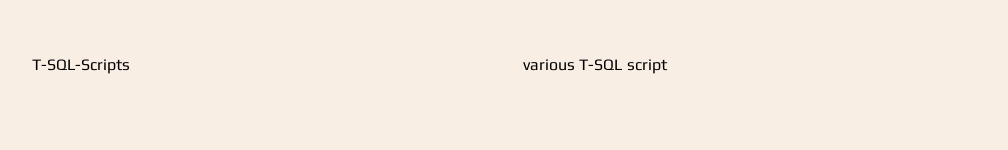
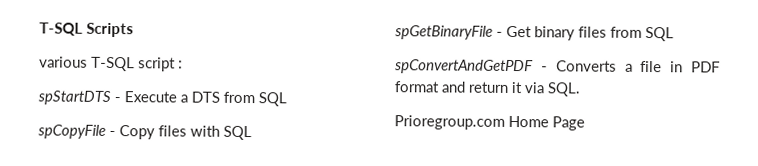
[32,59,130,74] T-SQL-Scripts -> [39,22,134,38] T-SQL Scripts
(668, 66) none -> [178,60,183,69] [38,90,287,107] [38,124,252,141] [395,25,674,42] [395,59,720,75] [394,81,581,97] [394,115,585,131] : // spStartDTS - Execute a DTS from SQL // spCopyFile - Copy files with SQL // spGetBinaryFile - Get binary files from SQL // spConvertAndGetPDF - Converts a file in PDF format and return it via SQL. // Prioregroup.com Home Page

